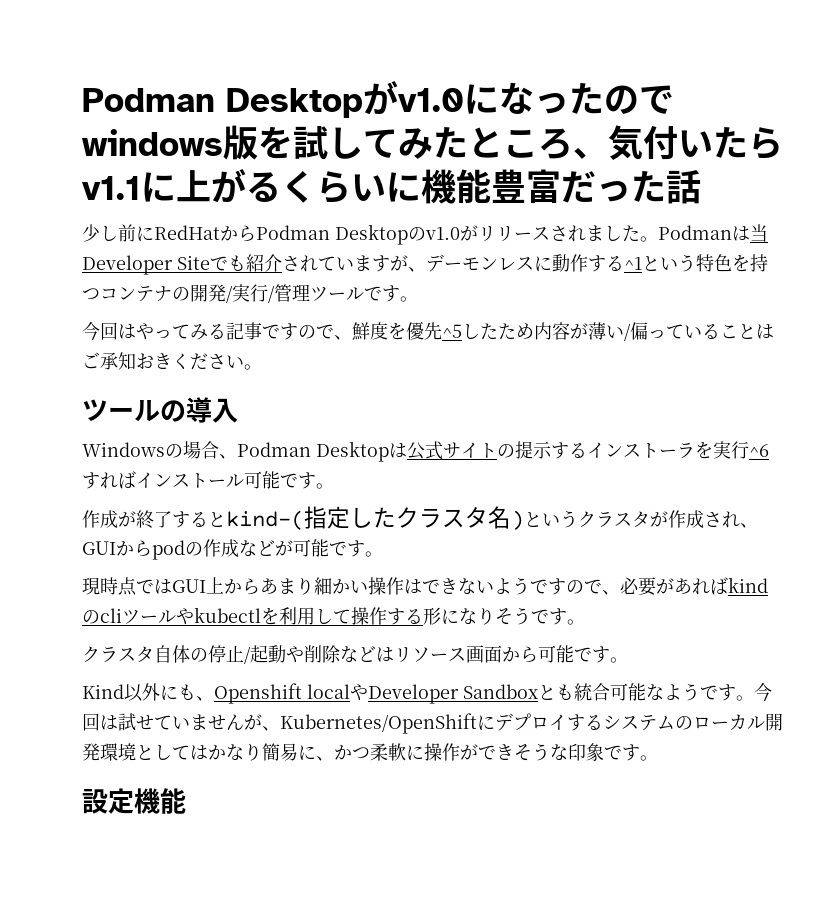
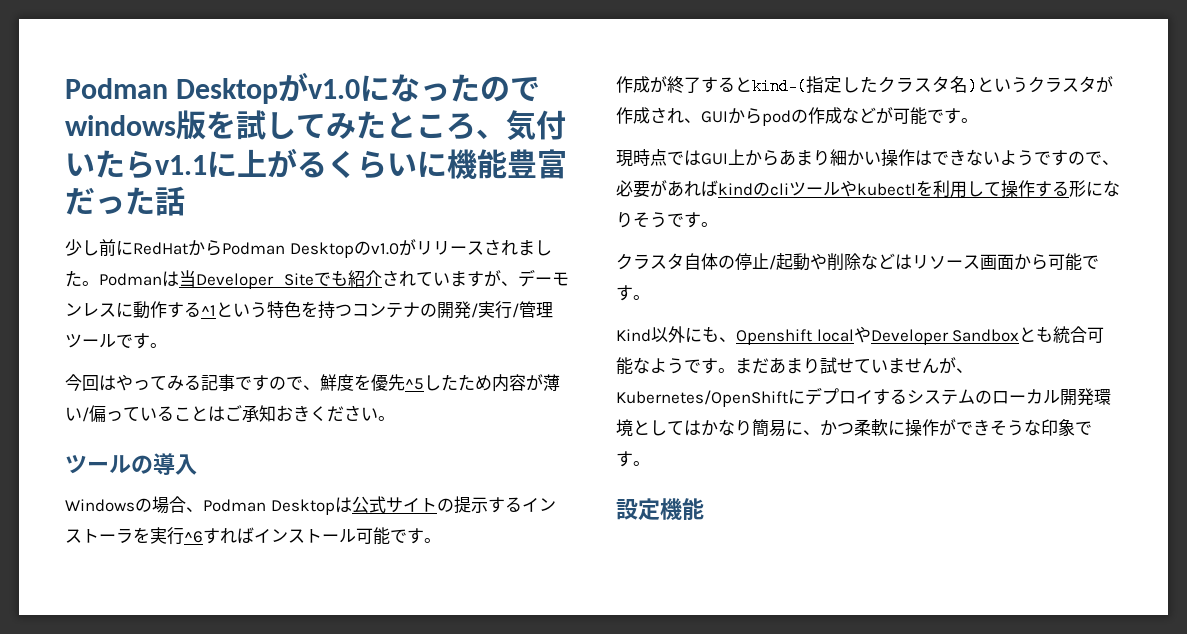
[754,683,772,702] [82,713,118,731] 今回は -> [735,357,820,374] まだあまり

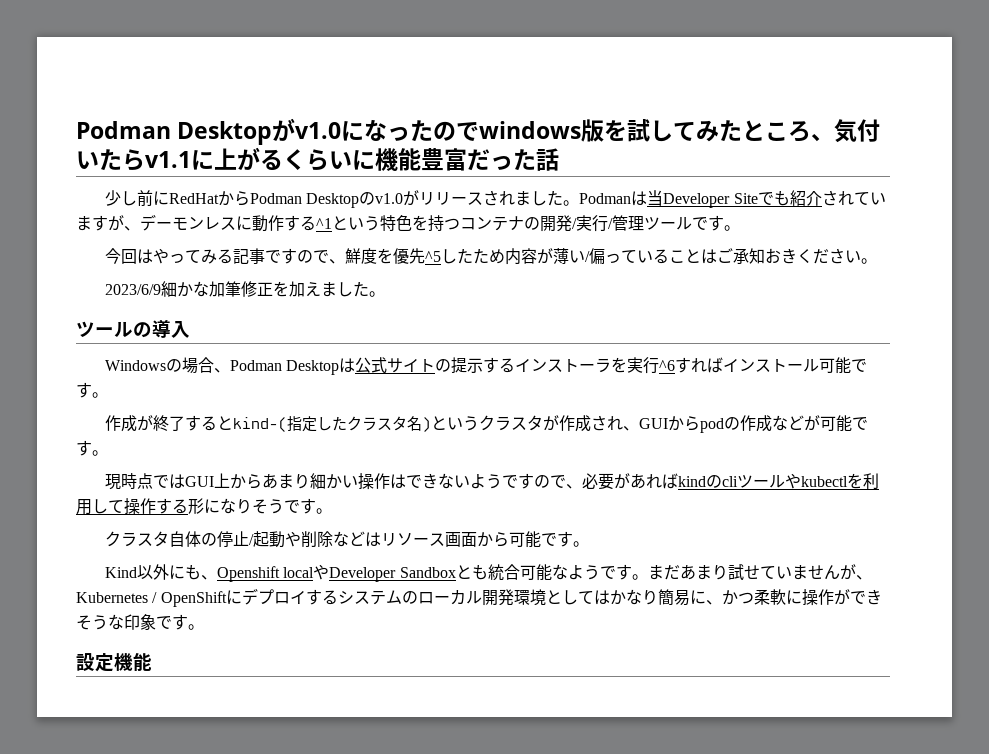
(395, 418) none -> [105,281,386,297] // 2023/6/9細かな加筆修正を加えました。
[616,390,788,407] Kubernetes/OpenShift -> [76,591,227,607] Kubernetes / OpenShift

